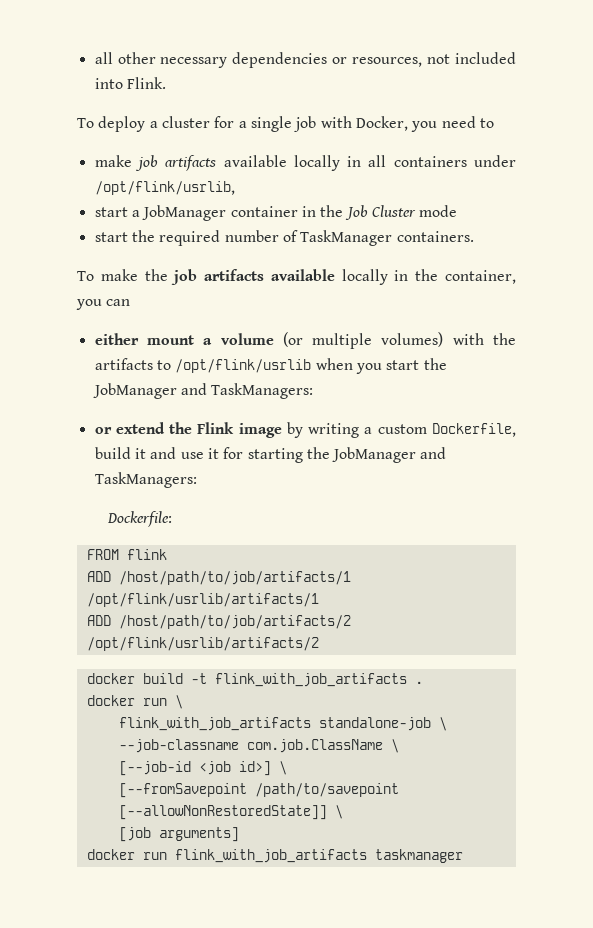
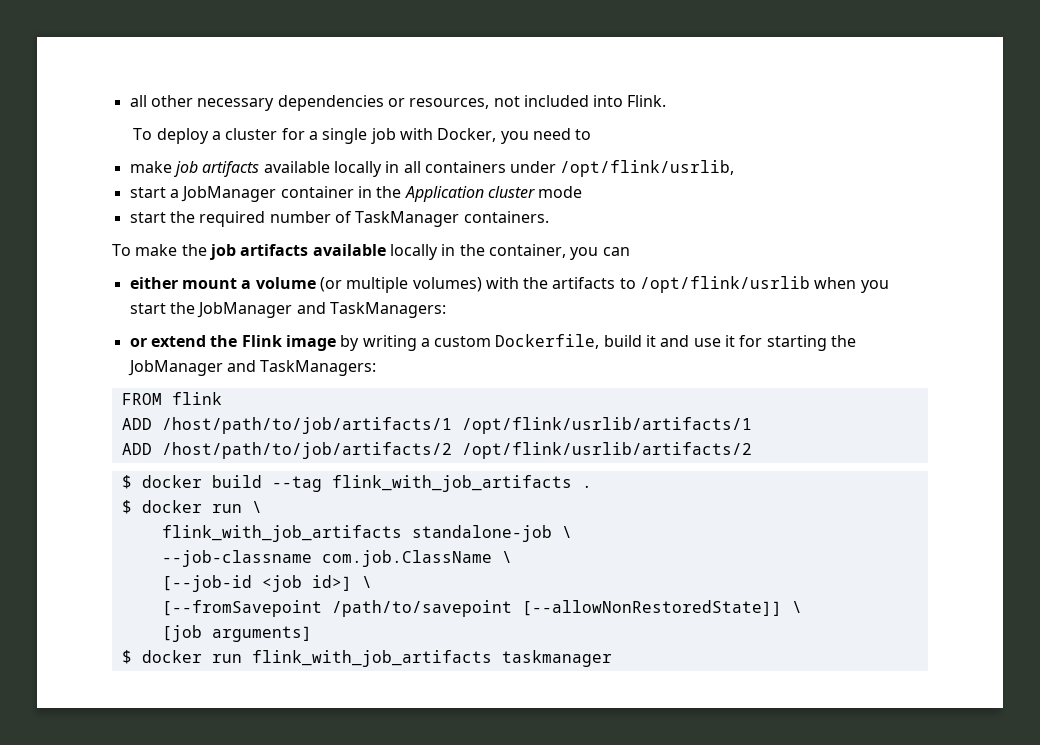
[344,205,416,220] Job Cluster -> [404,186,535,202] Application cluster
[107,511,173,527] // Dockerfile: -> (377, 368) none
(319, 644) none -> [121,475,132,489] $
[190,673,207,684] -t -> [271,476,322,492] --tag
(423, 682) none -> [121,500,132,514] $
(239, 834) none -> [121,650,132,664] $

